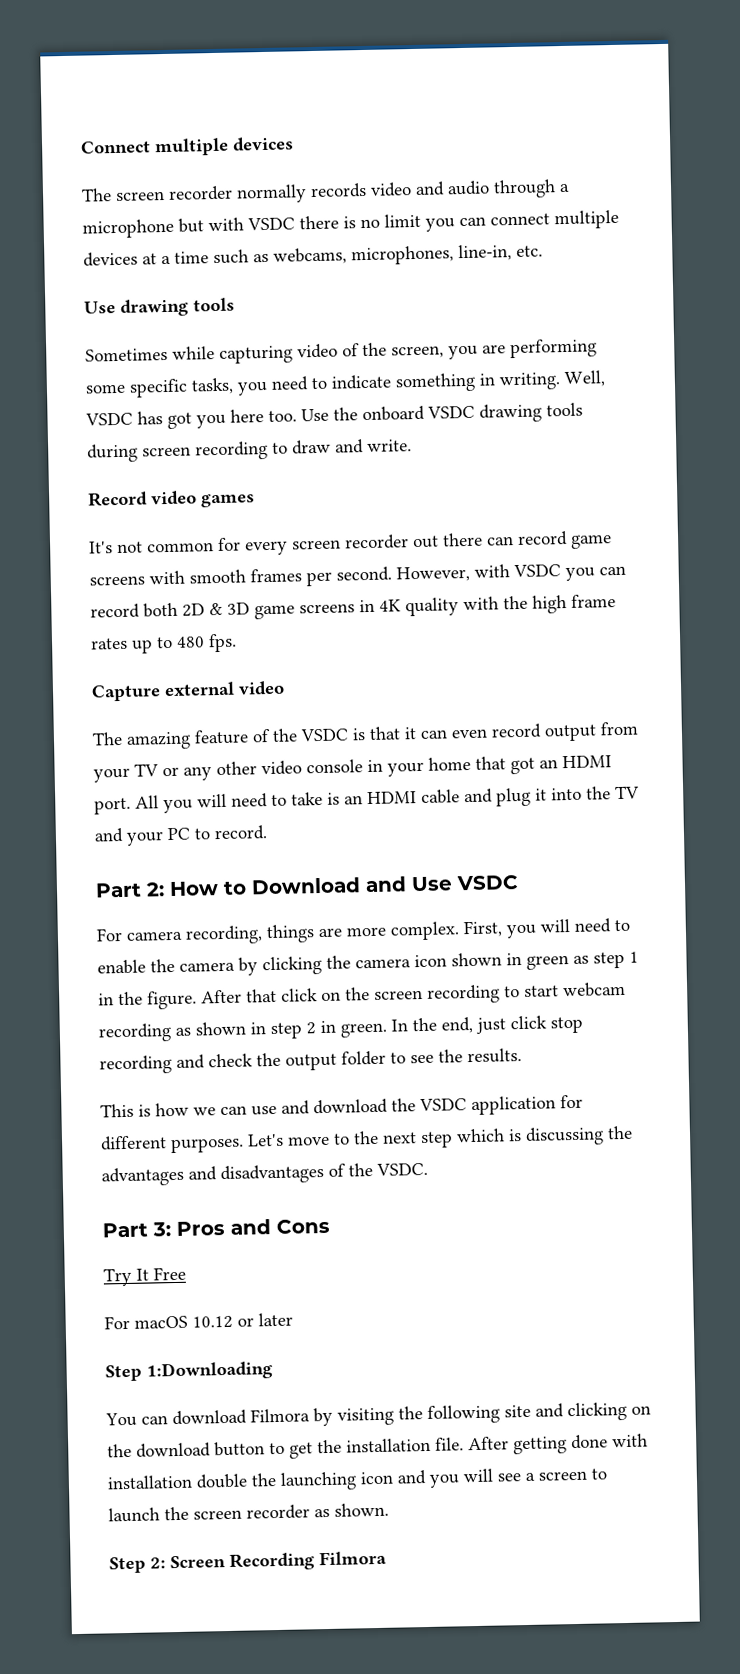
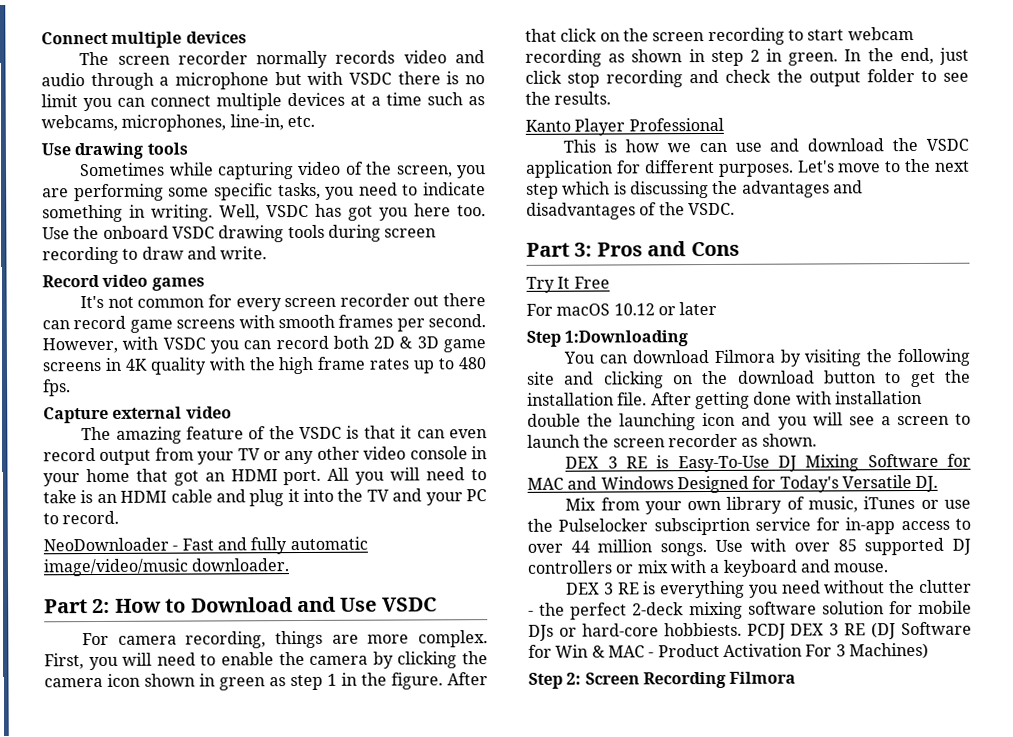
(268, 833) none -> [43,536,368,555] [43,558,290,577] // NeoDownloader - Fast and fully automatic image/video/music downloader.
(522, 1056) none -> [525,117,724,136] // Kanto Player Professional
(389, 1509) none -> [565,453,971,473] [527,475,939,494] [565,496,971,515] [527,517,971,536] [527,537,971,557] [527,559,889,577] [566,579,972,599] [528,600,972,620] [528,621,973,641] [528,642,929,660] // DEX 3 RE is Easy-To-Use DJ Mixing Software for MAC and Windows Designed for Today's Versatile DJ. // Mix from your own library of music, iTunes or use the Pulselocker subsciprtion service for in-app access to over 44 million songs. Use with over 85 supported DJ controllers or mix with a keyboard and mouse. // DEX 3 RE is everything you need without the clutter - the perfect 2-deck mixing software solution for mobile DJs or hard-core hobbiests. PCDJ DEX 3 RE (DJ Software for Win & MAC - Product Activation For 3 Machines)

